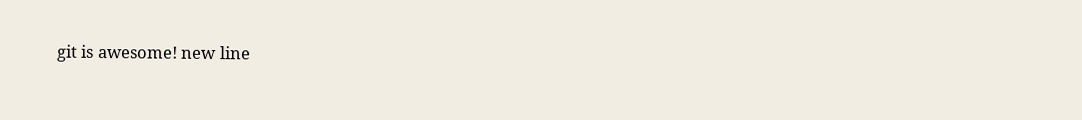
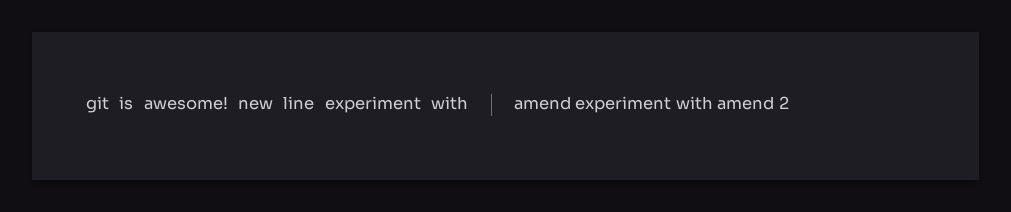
(251, 53) none -> [324,96,789,113] experiment with amend experiment with amend 2

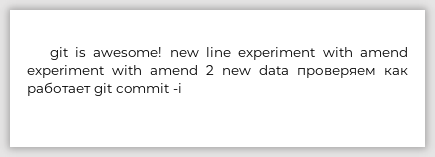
(789, 102) none -> [222,65,408,78] [27,82,182,96] new data проверяем как работает git commit -i

